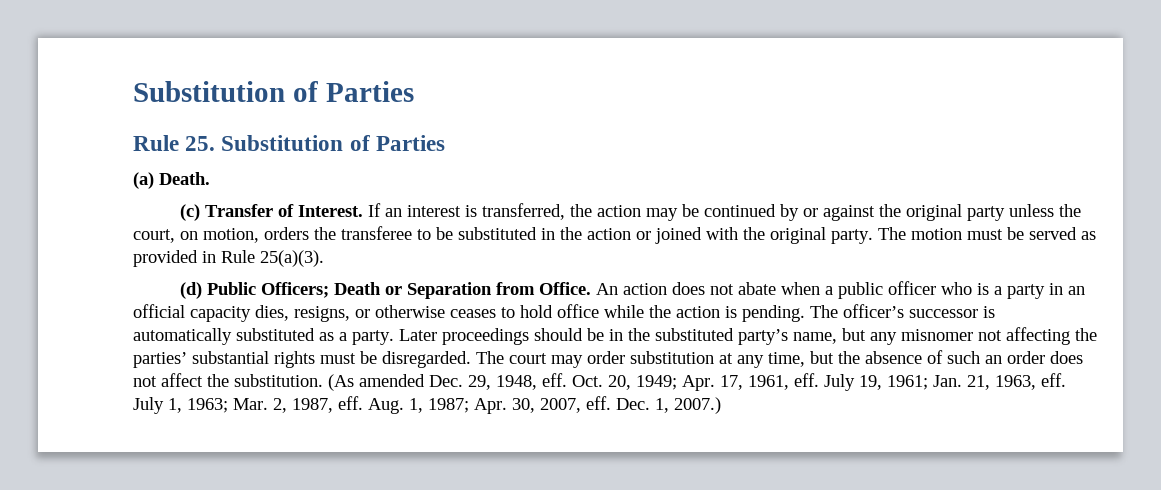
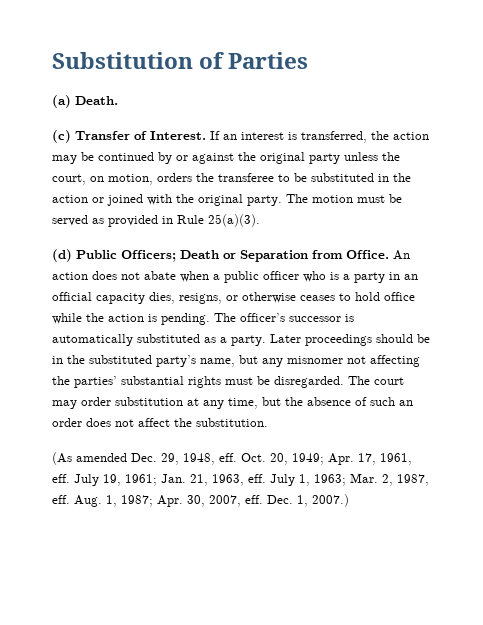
[133,81,414,102] [133,135,445,151] Substitution of Parties // Rule 25. Substitution of Parties -> [52,52,309,69] Substitution of Parties
(323, 380) none -> (268, 422) //

